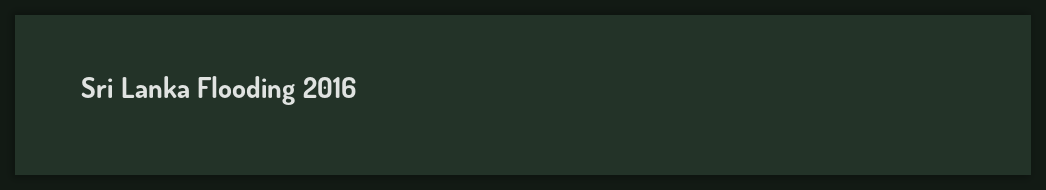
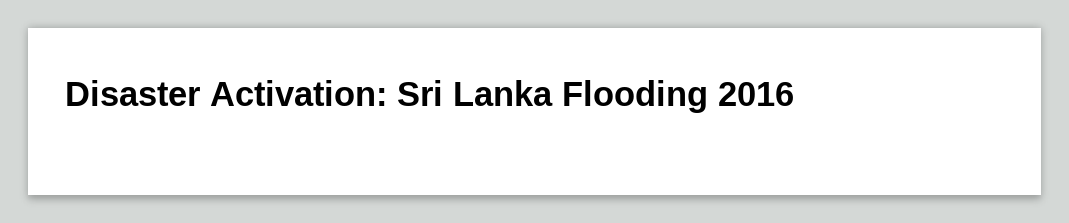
(81, 87) none -> [65,80,387,106] Disaster Activation:

